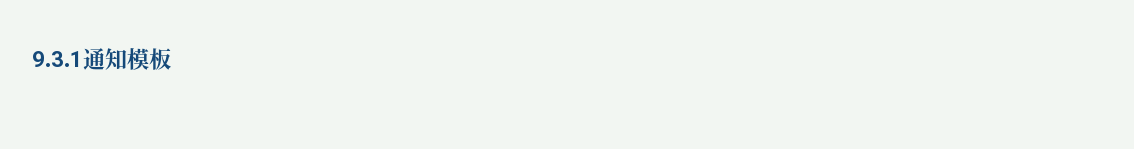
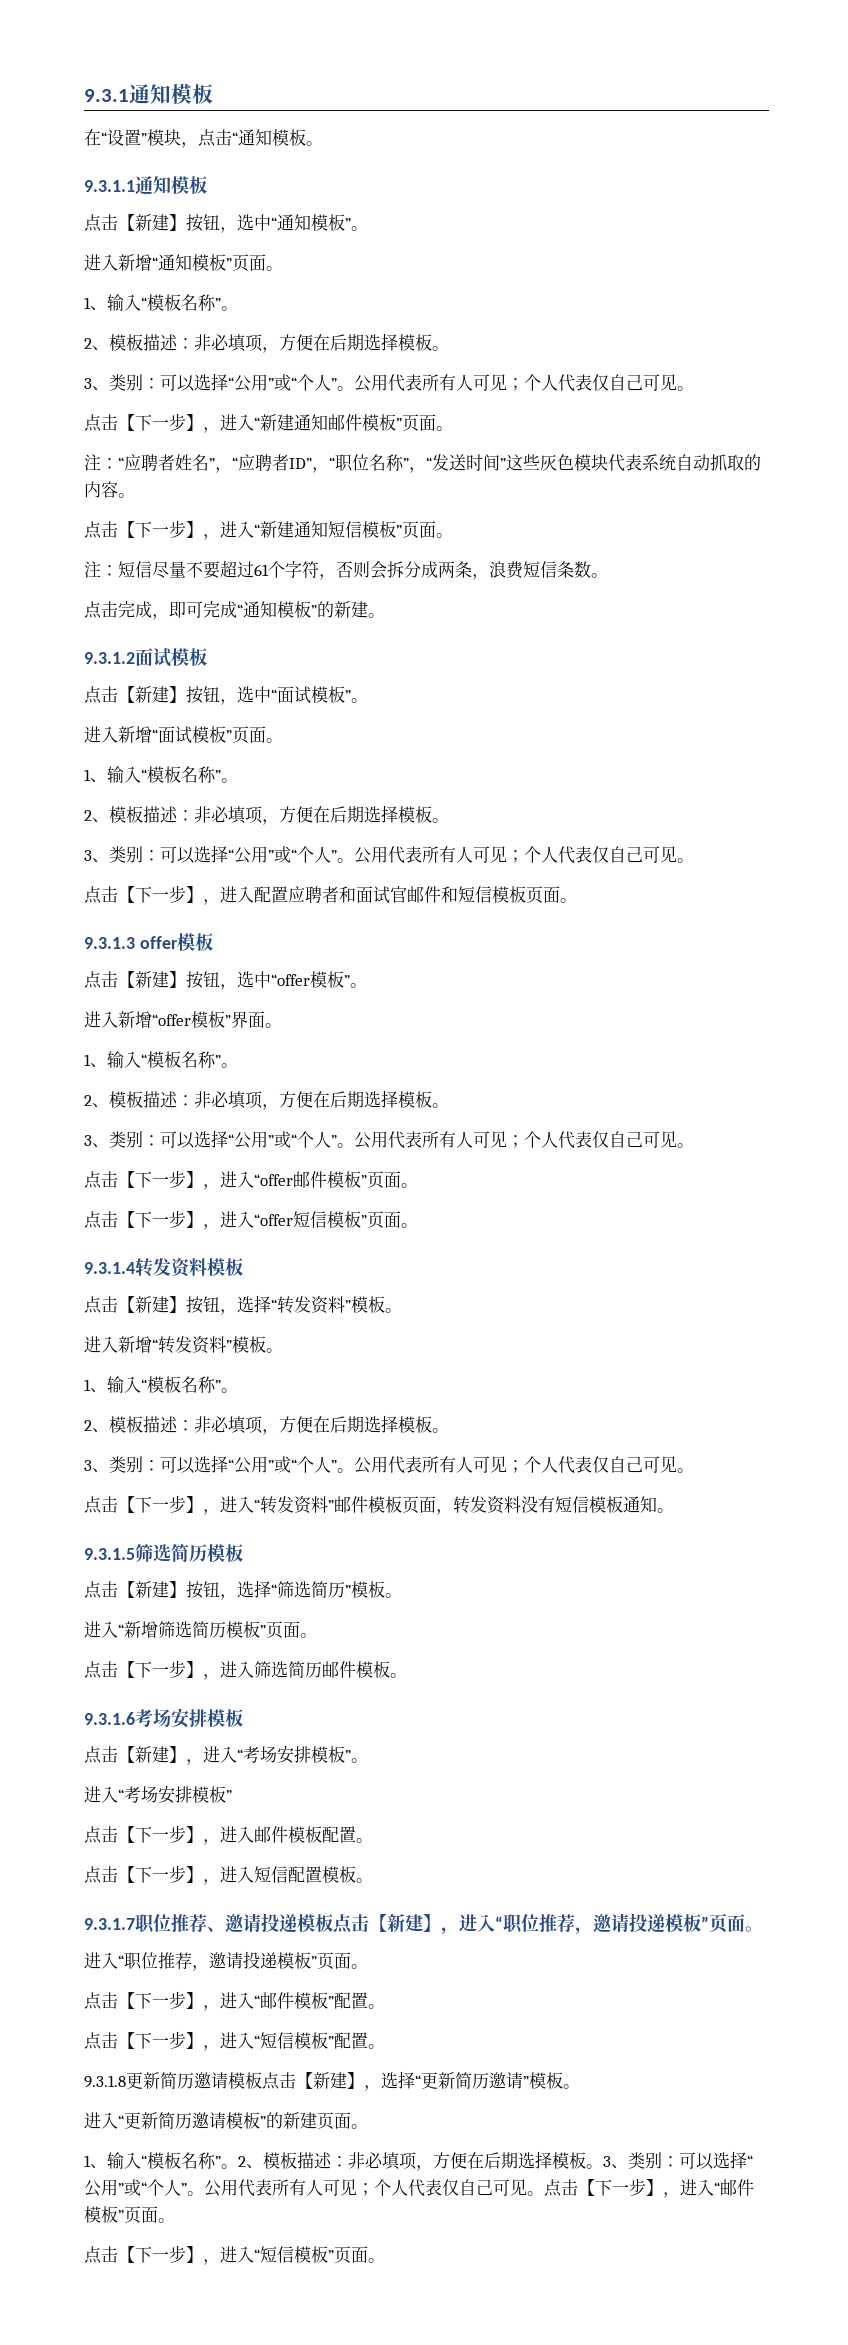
(171, 59) none -> [84,129,323,148] [84,176,207,195] [84,214,368,233] [84,254,283,272] [84,294,238,311] [84,333,449,353] [84,373,694,392] [84,413,453,433] [84,454,761,473] [84,481,135,498] [84,520,453,540] [84,560,608,580] [84,601,385,620] [84,648,207,667] [84,686,368,705] [84,726,283,744] [84,766,238,783] [84,805,449,825] [84,845,694,864] [84,885,577,905] [84,933,213,951] [84,971,367,990] [84,1011,282,1028] [84,1051,238,1068] [84,1090,449,1110] [84,1130,694,1149] [84,1170,418,1190] [84,1210,418,1230] [84,1258,243,1277] [84,1295,402,1315] [84,1336,283,1354] [84,1376,238,1393] [84,1415,449,1435] [84,1455,694,1474] [84,1495,674,1515] [84,1543,243,1562] [84,1580,402,1600] [84,1621,317,1639] [84,1660,407,1680] [84,1708,243,1728] [84,1746,368,1765] [84,1786,232,1804] [84,1825,373,1845] [84,1865,373,1885] [84,1913,763,1935] [84,1951,368,1971] [84,1991,385,2011] [84,2031,385,2051] [84,2071,580,2091] [84,2112,368,2130] [84,2151,753,2171] [84,2178,754,2198] [84,2206,175,2224] [84,2245,385,2265] // 在“设置”模块，点击“通知模板。 // 9.3.1.1通知模板 // 点击【新建】按钮，选中“通知模板”。 // 进入新增“通知模板”页面。 // 1、输入“模板名称”。 // 2、模板描述：非必填项，方便在后期选择模板。 // 3、类别：可以选择“公用”或“个人”。公用代表所有人可见；个人代表仅自己可见。 // 点击【下一步】，进入“新建通知邮件模板”页面。 // 注：“应聘者姓名”，“应聘者ID”，“职位名称”，“发送时间”这些灰色模块代表系统自动抓取的内容。 // 点击【下一步】，进入“新建通知短信模板”页面。 // 注：短信尽量不要超过61个字符，否则会拆分成两条，浪费短信条数。 // 点击完成，即可完成“通知模板”的新建。 // 9.3.1.2面试模板 // 点击【新建】按钮，选中“面试模板”。 // 进入新增“面试模板”页面。 // 1、输入“模板名称”。 // 2、模板描述：非必填项，方便在后期选择模板。 // 3、类别：可以选择“公用”或“个人”。公用代表所有人可见；个人代表仅自己可见。 // 点击【下一步】，进入配置应聘者和面试官邮件和短信模板页面。 // 9.3.1.3 offer模板 // 点击【新建】按钮，选中“offer模板”。 // 进入新增“offer模板”界面。 // 1、输入“模板名称”。 // 2、模板描述：非必填项，方便在后期选择模板。 // 3、类别：可以选择“公用”或“个人”。公用代表所有人可见；个人代表仅自己可见。 // 点击【下一步】，进入“offer邮件模板”页面。 // 点击【下一步】，进入“offer短信模板”页面。 // 9.3.1.4转发资料模板 // 点击【新建】按钮，选择“转发资料”模板。 // 进入新增“转发资料”模板。 // 1、输入“模板名称”。 // 2、模板描述：非必填项，方便在后期选择模板。 // 3、类别：可以选择“公用”或“个人”。公用代表所有人可见；个人代表仅自己可见。 // 点击【下一步】，进入“转发资料”邮件模板页面，转发资料没有短信模板通知。 // 9.3.1.5筛选简历模板 // 点击【新建】按钮，选择“筛选简历”模板。 // 进入“新增筛选简历模板”页面。 // 点击【下一步】，进入筛选简历邮件模板。 // 9.3.1.6考场安排模板 // 点击【新建】，进入“考场安排模板”。 // 进入“考场安排模板” // 点击【下一步】，进入邮件模板配置。 // 点击【下一步】，进入短信配置模板。 // 9.3.1.7职位推荐、邀请投递模板点击【新建】，进入“职位推荐，邀请投递模板”页面。 // 进入“职位推荐，邀请投递模板”页面。 // 点击【下一步】，进入“邮件模板”配置。 // 点击【下一步】，进入“短信模板”配置。 // 9.3.1.8更新简历邀请模板点击【新建】，选择“更新简历邀请”模板。 // 进入“更新简历邀请模板”的新建页面。 // 1、输入“模板名称”。2、模板描述：非必填项，方便在后期选择模板。3、类别：可以选择“公用”或“个人”。公用代表所有人可见；个人代表仅自己可见。点击【下一步】，进入“邮件模板”页面。 // 点击【下一步】，进入“短信模板”页面。

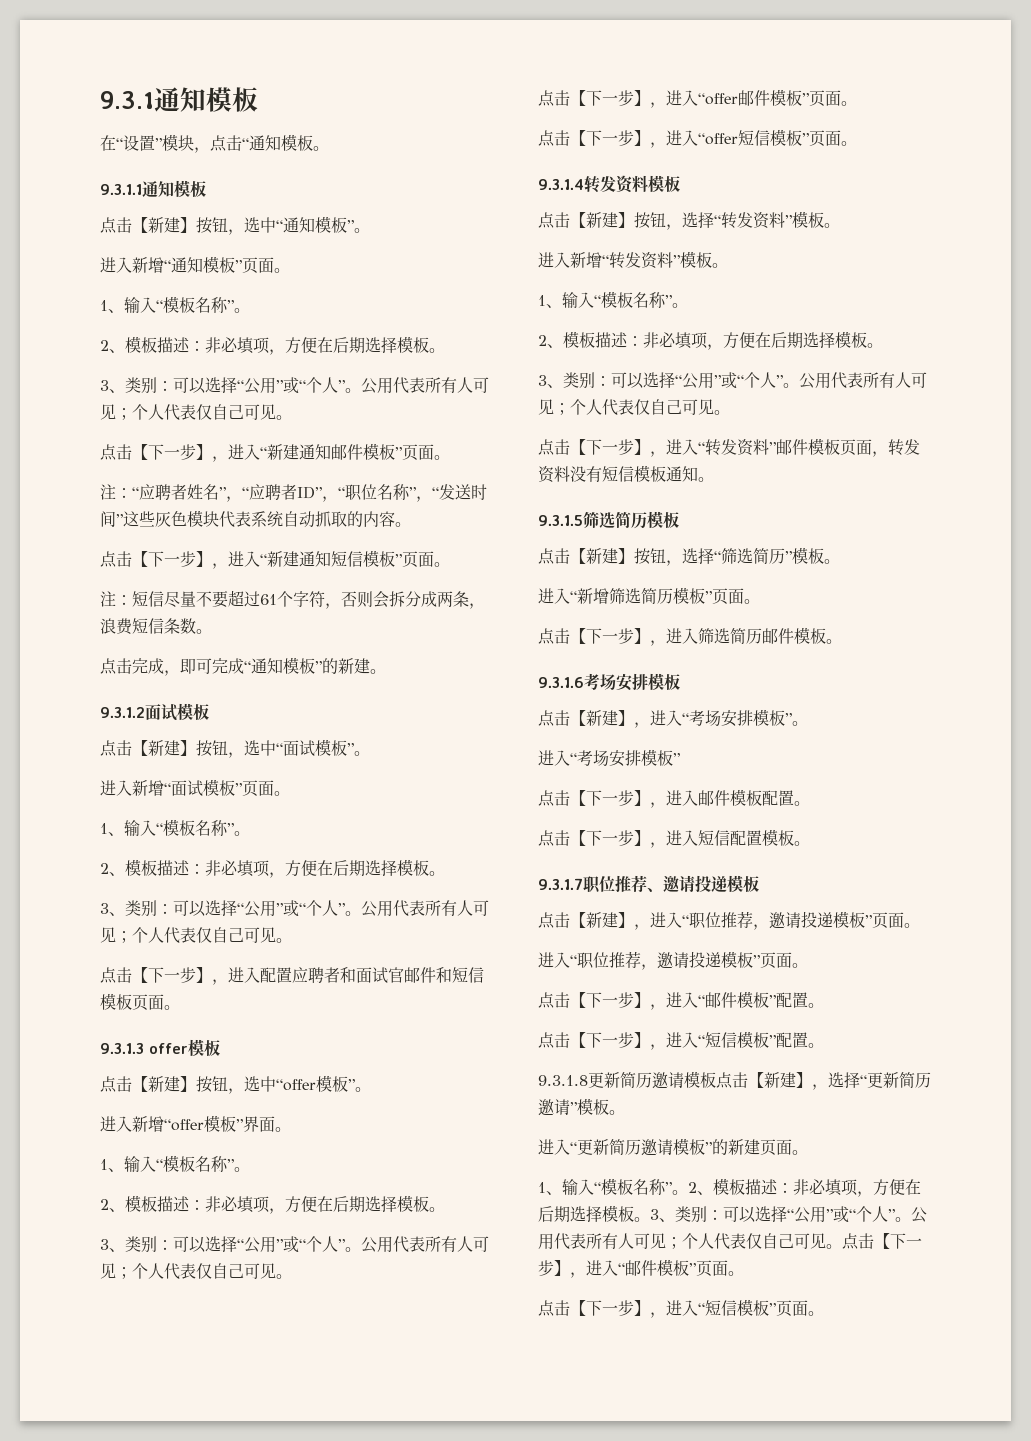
(333, 1923) none -> (759, 884) //

